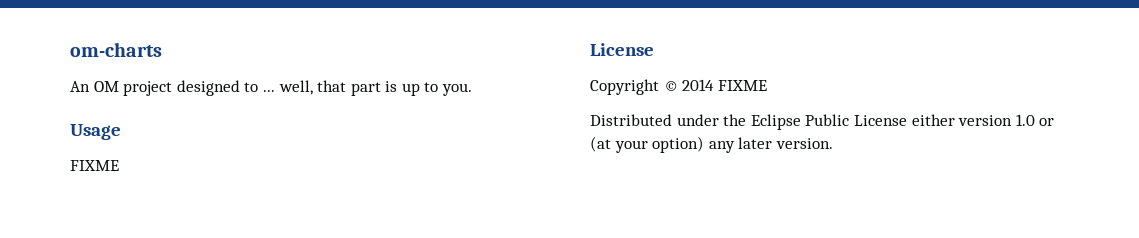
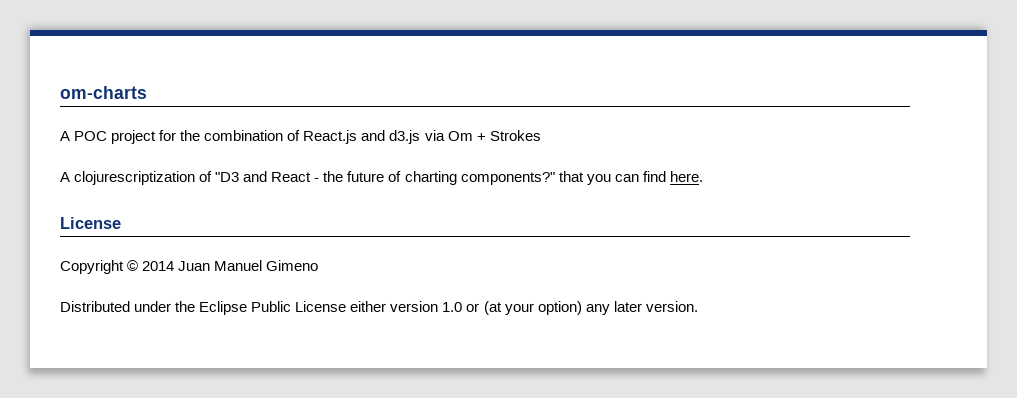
[70,80,473,96] [70,124,121,140] [70,160,119,171] An OM project designed to ... well, that part is up to you. // Usage // FIXME -> [60,130,541,144] [60,171,703,185] A POC project for the combination of React.js and d3.js via Om + Strokes // A clojurescriptization of "D3 and React - the future of charting components?" that you can find here.
[717,80,767,91] FIXME -> [178,260,319,271] Juan Manuel Gimeno

